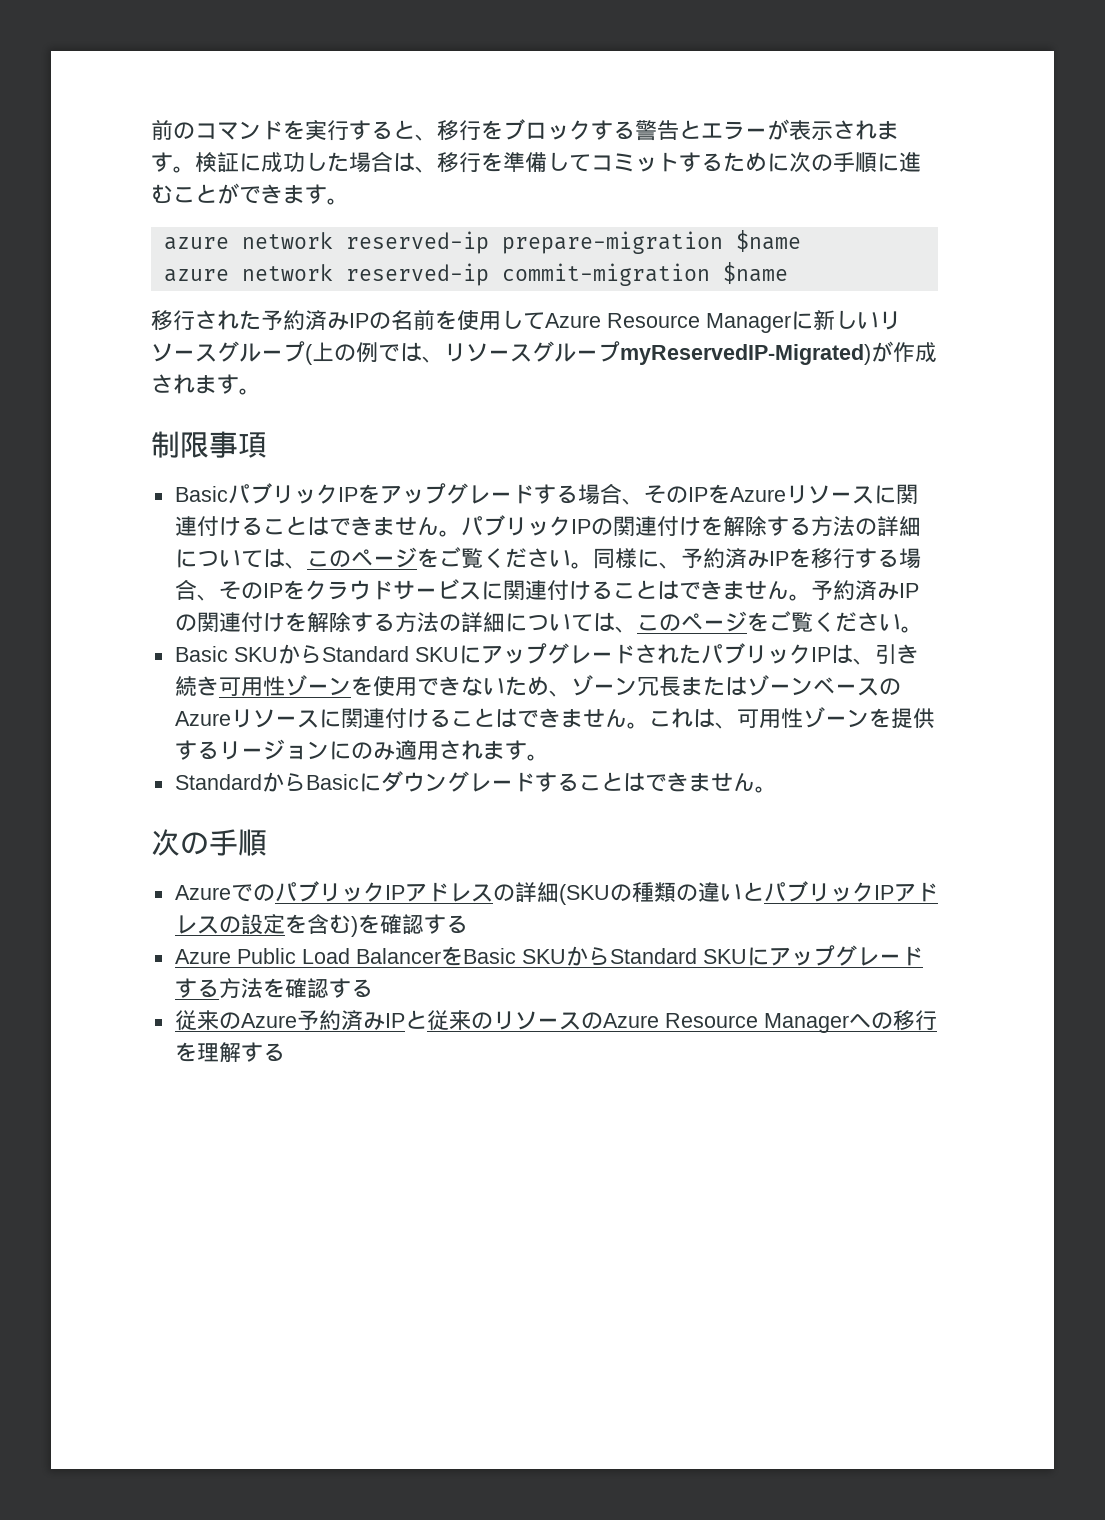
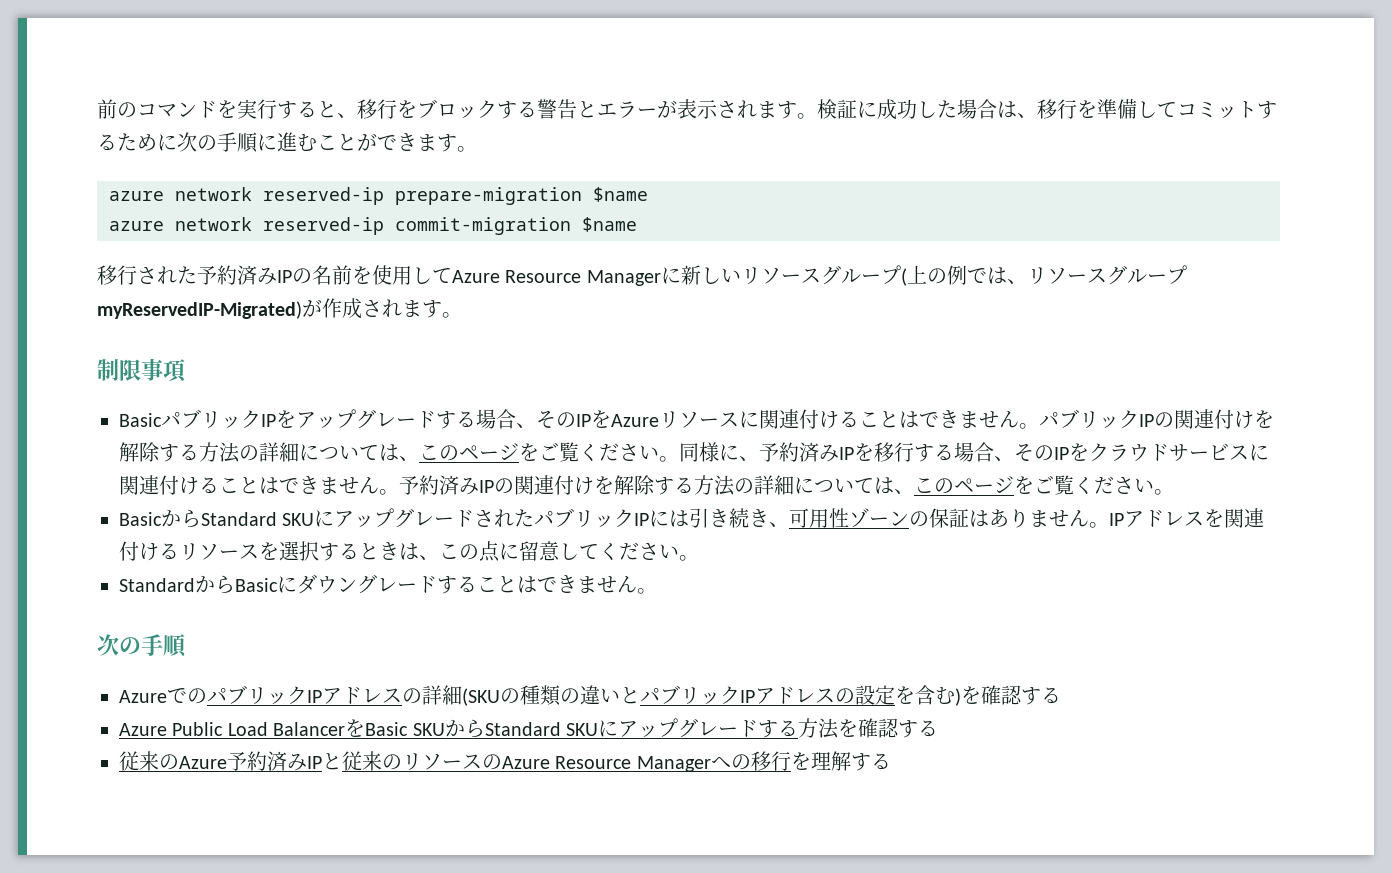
[233,647,278,662] SKU -> (162, 519) none
[830,644,875,665] は、 -> [649,510,690,527] には
[218,675,901,697] [174,707,935,729] [174,739,527,760] 可用性ゾーンを使用できないため、ゾーン冗長またはゾーンベースのAzureリソースに関連付けることはできません。これは、可用性ゾーンを提供するリージョンにのみ適用されます -> [769,508,1265,528] [119,541,679,562] 、可用性ゾーンの保証はありません。IPアドレスを関連付けるリソースを選択するときは、この点に留意してください

